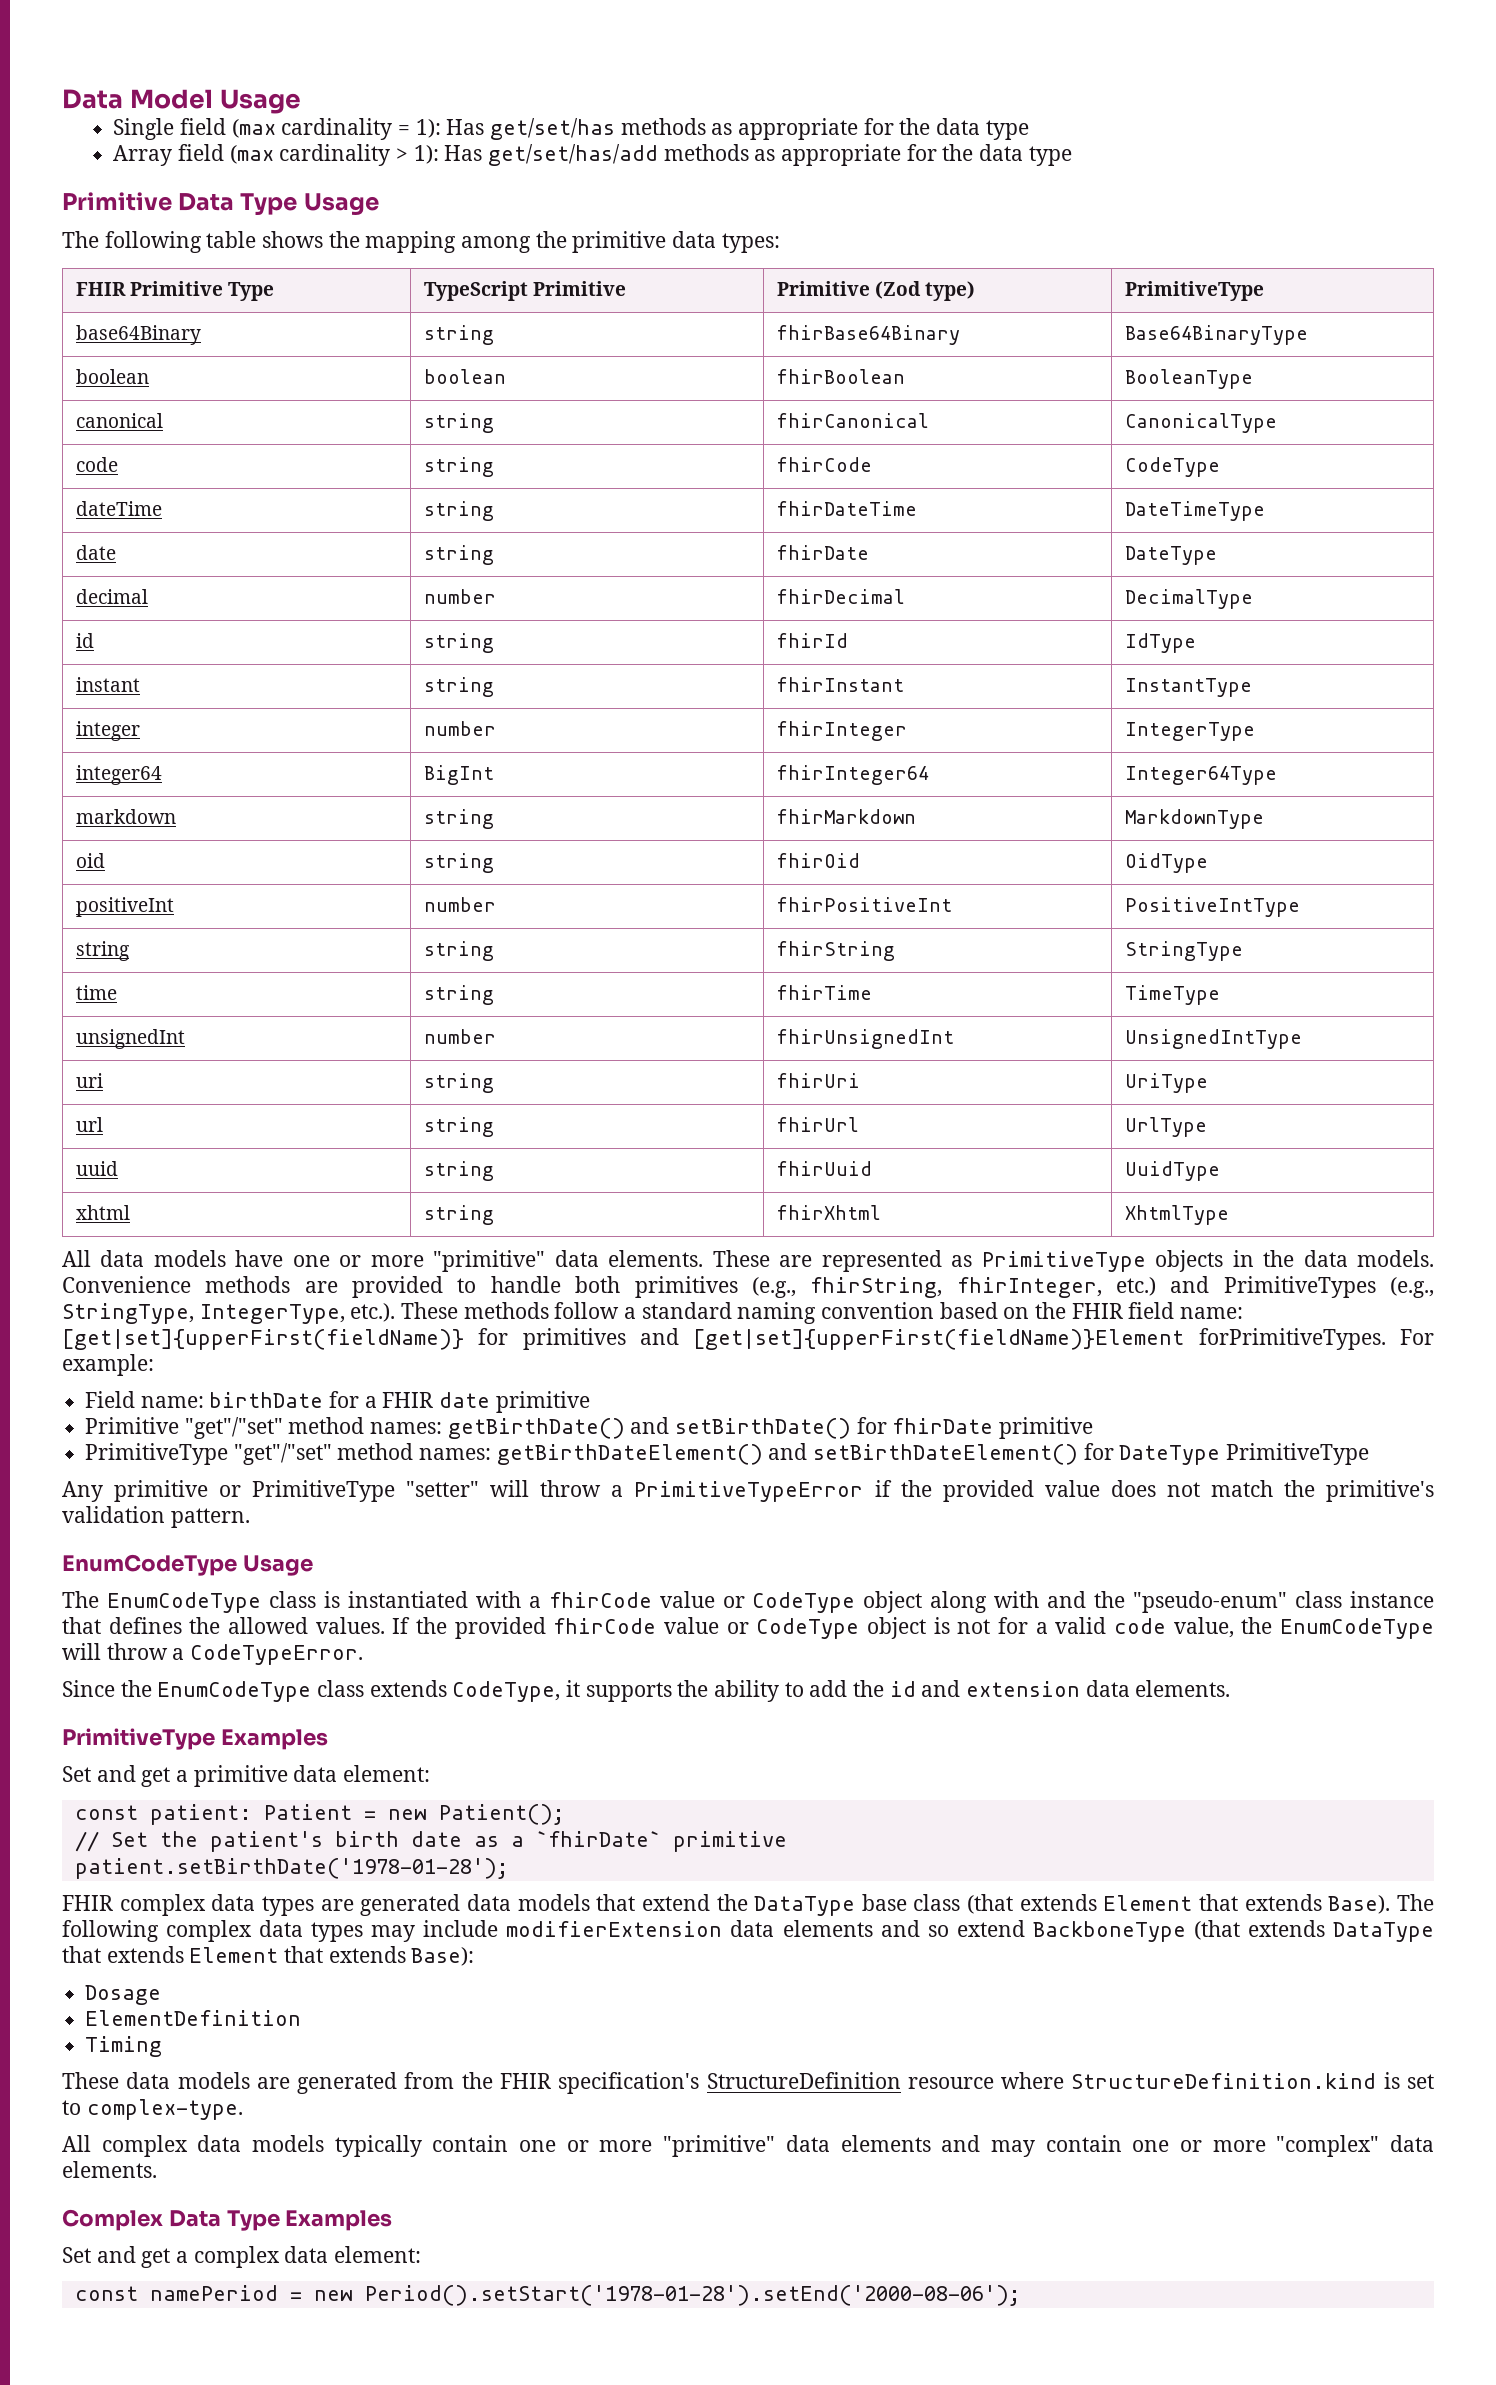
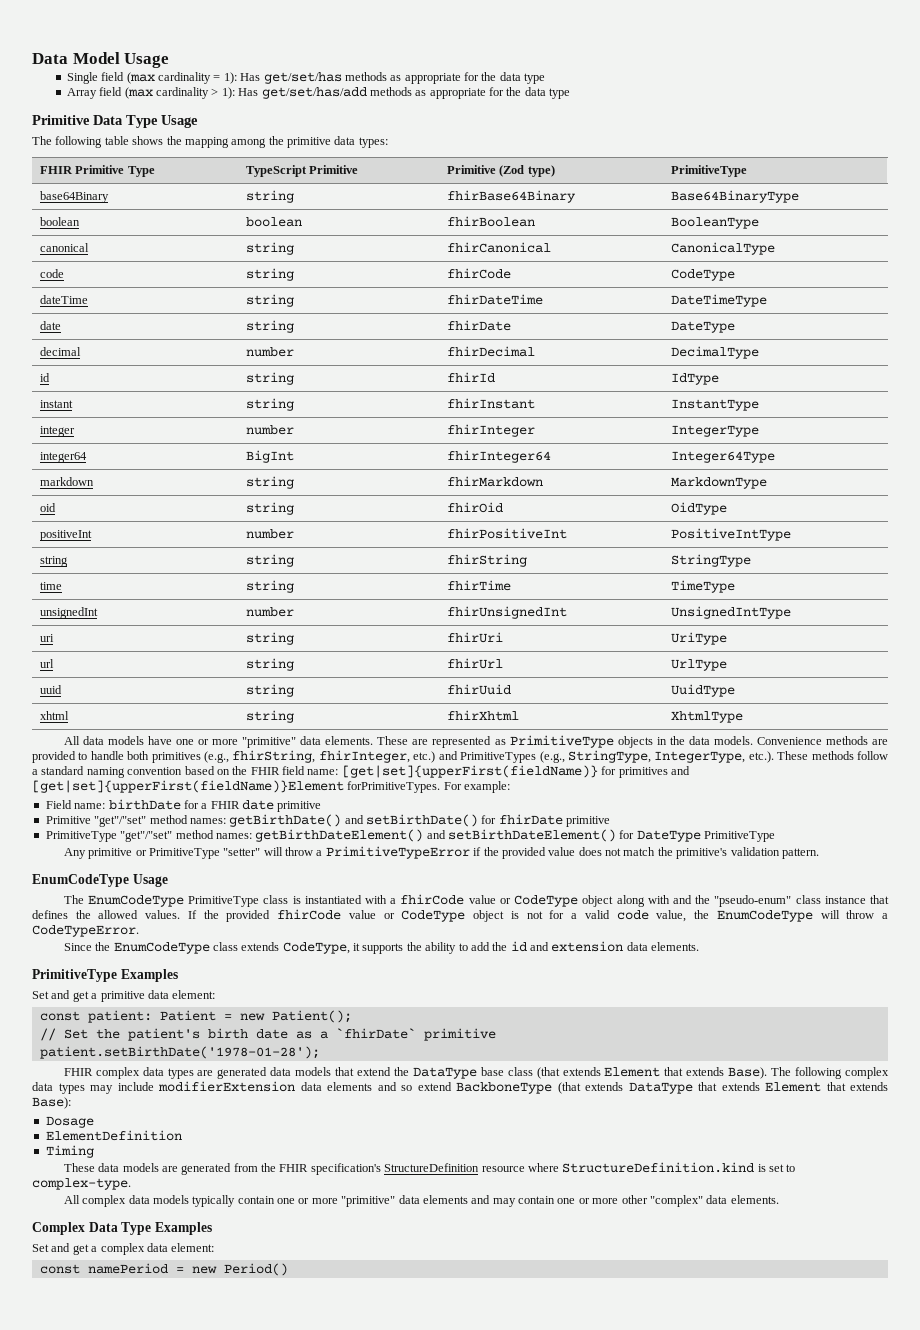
(261, 1602) none -> [188,896,260,907] PrimitiveType
(1266, 2146) none -> [621,1195,648,1204] other
[364,2285,1021,2306] Period().setStart('1978-01-28').setEnd('2000-08-06'); -> [223,1263,288,1276] Period()

